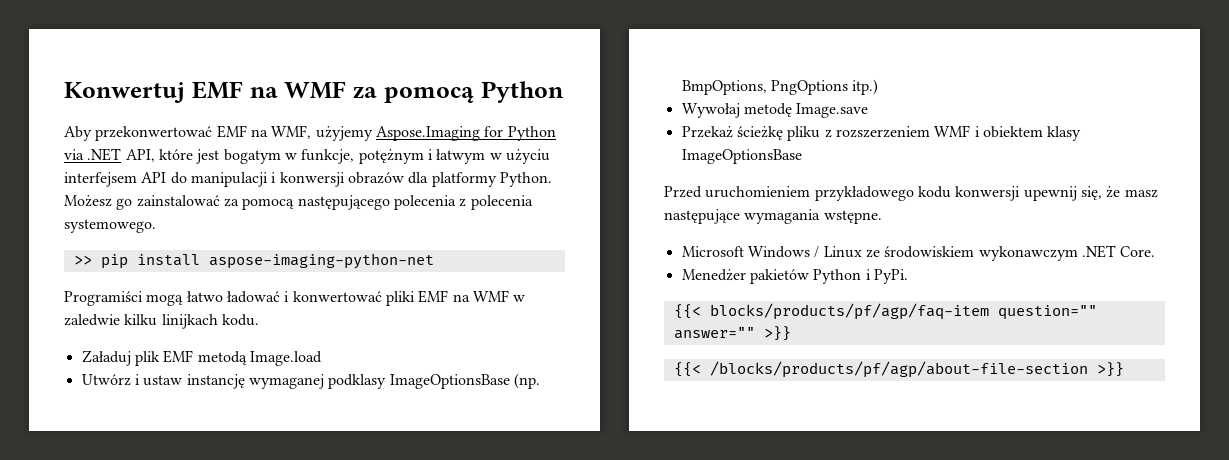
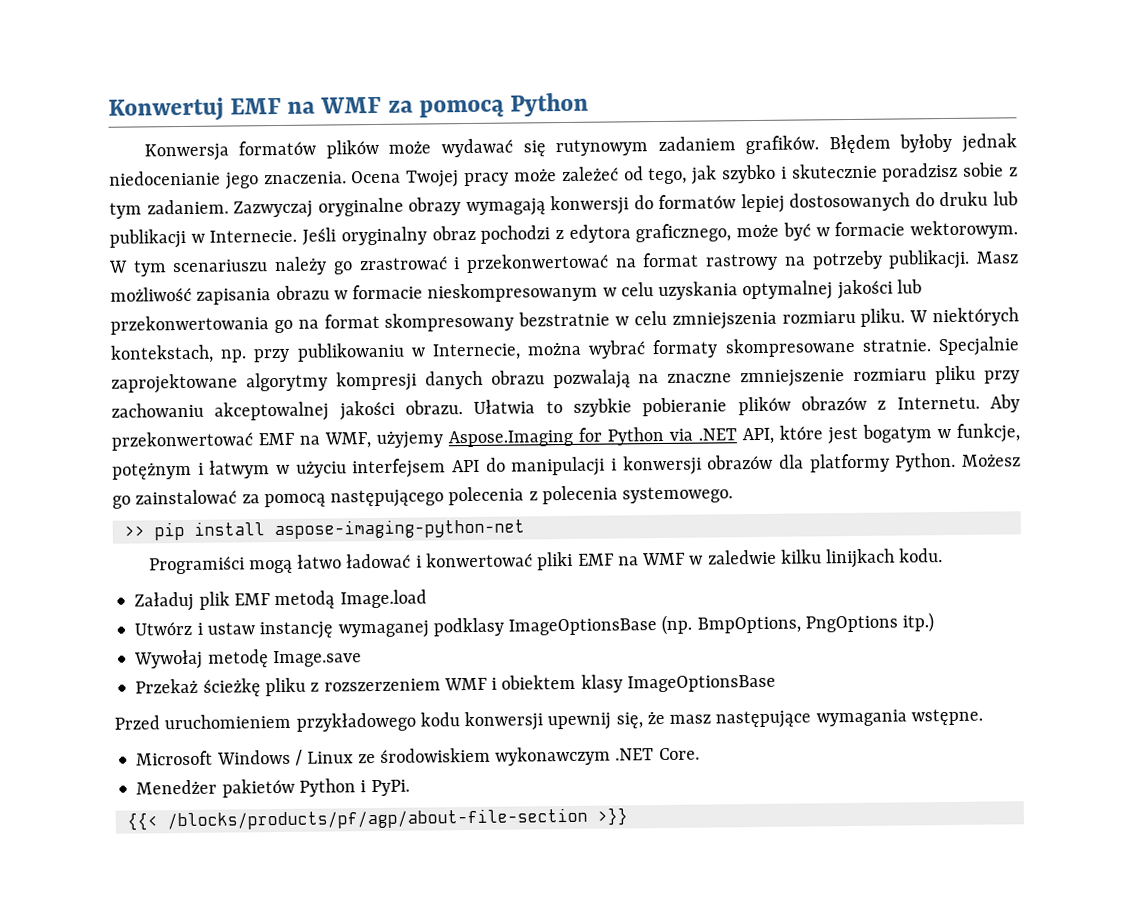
(564, 92) none -> [143,133,1018,162] [109,162,1018,190] [109,191,1019,219] [109,220,1018,249] [108,249,1019,277] [110,279,922,305] [110,307,1020,335] [110,336,1020,364] [111,365,1020,394] [111,395,980,422] Konwersja formatów plików może wydawać się rutynowym zadaniem grafików. Błędem byłoby jednak niedocenianie jego znaczenia. Ocena Twojej pracy może zależeć od tego, jak szybko i skutecznie poradzisz sobie z tym zadaniem. Zazwyczaj oryginalne obrazy wymagają konwersji do formatów lepiej dostosowanych do druku lub publikacji w Internecie. Jeśli oryginalny obraz pochodzi z edytora graficznego, może być w formacie wektorowym. W tym scenariuszu należy go zrastrować i przekonwertować na format rastrowy na potrzeby publikacji. Masz możliwość zapisania obrazu w formacie nieskompresowanym w celu uzyskania optymalnej jakości lub przekonwertowania go na format skompresowany bezstratnie w celu zmniejszenia rozmiaru pliku. W niektórych kontekstach, np. przy publikowaniu w Internecie, można wybrać formaty skompresowane stratnie. Specjalnie zaprojektowane algorytmy kompresji danych obrazu pozwalają na znaczne zmniejszenie rozmiaru pliku przy zachowaniu akceptowalnej jakości obrazu. Ułatwia to szybkie pobieranie plików obrazów z Internetu.
[673,303,1097,320] [673,326,791,341] // {{< blocks/products/pf/agp/faq-item question="" answer="" >}} -> (410, 788) none

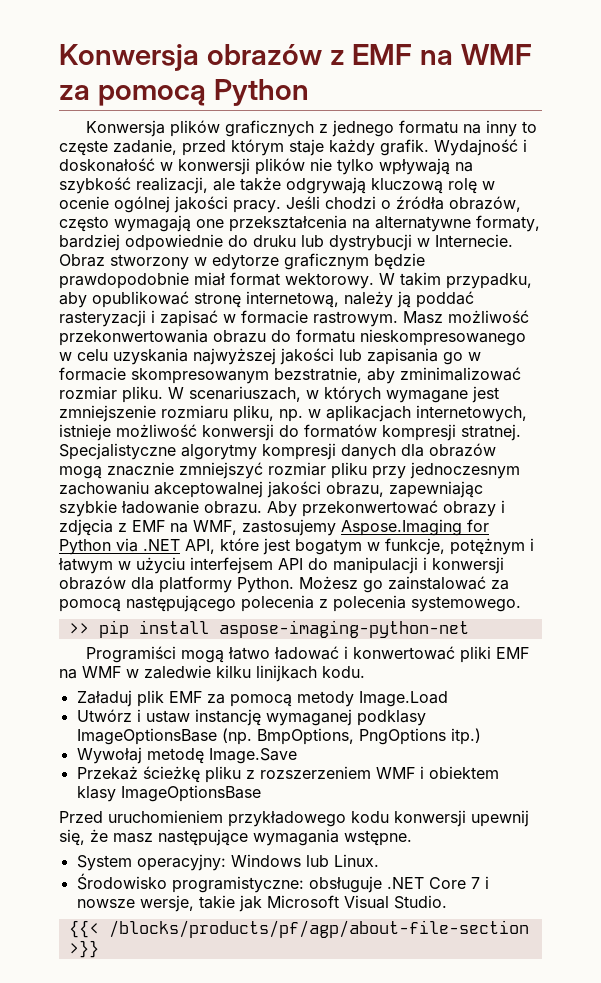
[108,97,224,122] Konwertuj -> [59,44,345,71] Konwersja obrazów z
[238,133,1018,159] [109,162,1018,190] [109,191,1019,219] [109,220,1018,249] [108,249,1019,277] [110,279,922,305] [110,307,1020,335] [110,336,1020,364] [111,368,928,394] formatów plików może wydawać się rutynowym zadaniem grafików. Błędem byłoby jednak niedocenianie jego znaczenia. Ocena Twojej pracy może zależeć od tego, jak szybko i skutecznie poradzisz sobie z tym zadaniem. Zazwyczaj oryginalne obrazy wymagają konwersji do formatów lepiej dostosowanych do druku lub publikacji w Internecie. Jeśli oryginalny obraz pochodzi z edytora graficznego, może być w formacie wektorowym. W tym scenariuszu należy go zrastrować i przekonwertować na format rastrowy na potrzeby publikacji. Masz możliwość zapisania obrazu w formacie nieskompresowanym w celu uzyskania optymalnej jakości lub przekonwertowania go na format skompresowany bezstratnie w celu zmniejszenia rozmiaru pliku. W niektórych kontekstach, np. przy publikowaniu w Internecie, można wybrać formaty skompresowane stratnie. Specjalnie zaprojektowane algorytmy kompresji danych obrazu pozwalają na znaczne zmniejszenie rozmiaru -> [170,120,538,137] [59,139,527,156] [59,158,473,175] [59,177,495,194] [59,196,521,213] [59,215,540,232] [59,234,513,251] [59,253,425,270] [59,272,532,289] [59,291,474,308] [59,310,529,327] [59,329,526,346] [59,348,481,365] [59,367,521,384] [59,386,499,403] [59,405,527,422] [59,424,521,441] [59,443,496,460] [59,462,326,479] plików graficznych z jednego formatu na inny to częste zadanie, przed którym staje każdy grafik. Wydajność i doskonałość w konwersji plików nie tylko wpływają na szybkość realizacji, ale także odgrywają kluczową rolę w ocenie ogólnej jakości pracy. Jeśli chodzi o źródła obrazów, często wymagają one przekształcenia na alternatywne formaty, bardziej odpowiednie do druku lub dystrybucji w Internecie. Obraz stworzony w edytorze graficznym będzie prawdopodobnie miał format wektorowy. W takim przypadku, aby opublikować stronę internetową, należy ją poddać rasteryzacji i zapisać w formacie rastrowym. Masz możliwość przekonwertowania obrazu do formatu nieskompresowanego w celu uzyskania najwyższej jakości lub zapisania go w formacie skompresowanym bezstratnie, aby zminimalizować rozmiar pliku. W scenariuszach, w których wymagane jest zmniejszenie rozmiaru pliku, np. w aplikacjach internetowych, istnieje możliwość konwersji do formatów kompresji stratnej. Specjalistyczne algorytmy kompresji danych dla obrazów mogą znacznie zmniejszyć rozmiar
(1020, 377) none -> [410,462,520,479] jednoczesnym
[404,394,1021,417] [111,431,253,451] obrazu. Ułatwia to szybkie pobieranie plików obrazów z Internetu. Aby przekonwertować -> [326,481,483,498] [59,500,505,517] [59,519,127,536] obrazu, zapewniając szybkie ładowanie obrazu. Aby przekonwertować obrazy i zdjęcia z
[376,430,443,449] użyjemy -> [242,519,336,536] zastosujemy
[274,589,427,610] metodą Image.load -> [206,691,448,707] za pomocą metody Image.Load
[272,650,362,668] Image.save -> [208,748,297,764] Image.Save
[136,746,700,766] [136,778,410,798] Microsoft Windows / Linux ze środowiskiem wykonawczym .NET Core. // Menedżer pakietów Python i PyPi. -> [76,854,379,871] [76,873,489,893] [76,895,447,912] System operacyjny: Windows lub Linux. // Środowisko programistyczne: obsługuje .NET Core 7 i nowsze wersje, takie jak Microsoft Visual Studio.

